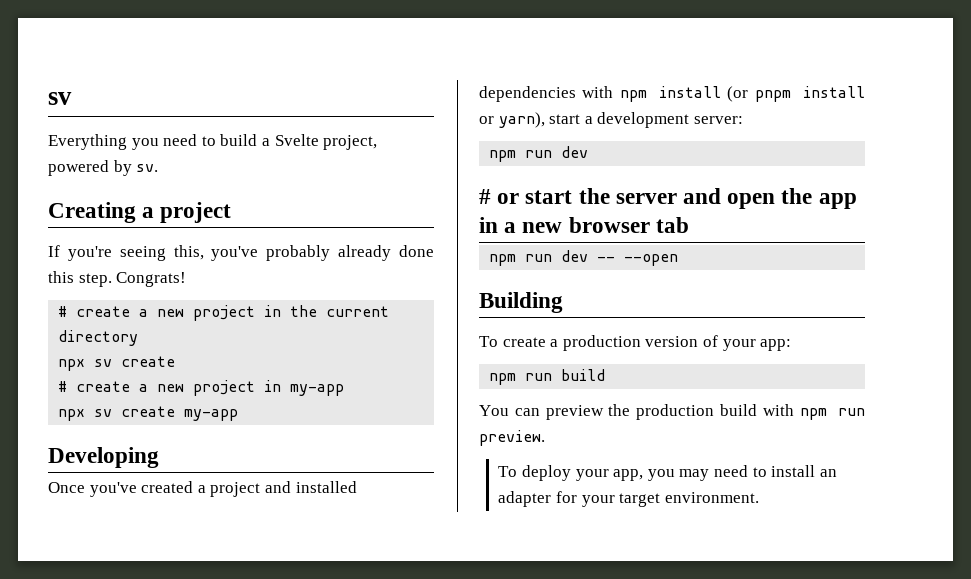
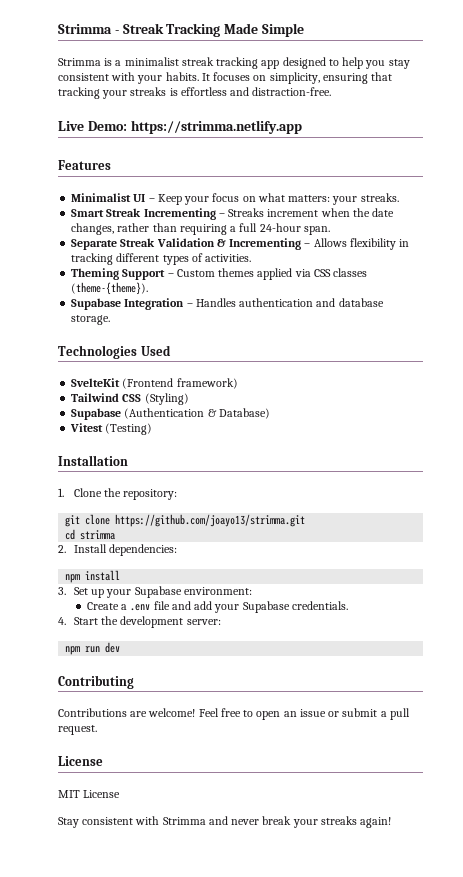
[48,92,72,105] [48,134,378,150] [48,160,159,176] [48,202,232,223] [48,245,434,261] [48,271,187,287] [58,305,390,321] [58,330,139,346] [58,356,176,371] [58,380,345,396] [58,406,239,421] [48,447,159,468] [48,481,357,497] [479,86,865,102] [479,112,593,128] sv // Everything you need to build a Svelte project, powered by sv. // Creating a project // If you're seeing this, you've probably already done this step. Congrats! // # create a new project in the current directory // npx sv create // # create a new project in my-app // npx sv create my-app // Developing // Once you've created a project and installed dependencies with npm install (or pnpm install or yarn), start a -> [58,23,304,37] [58,57,410,69] [58,72,393,84] [58,87,332,99] [58,120,302,134] [58,160,111,170] [71,193,399,205] [71,208,395,220] [71,223,330,235] [71,238,410,250] [71,253,252,265] [71,268,368,280] [71,282,149,295] [71,298,384,310] [71,315,111,325] [58,345,171,359] [71,378,238,389] [71,393,189,405] [71,408,270,420] [70,423,153,435] [58,455,128,466] [58,488,178,500] [65,514,306,527] [65,529,116,540] [58,544,178,556] [65,570,121,583] [58,586,252,598] [86,601,348,613] [58,616,119,625] Strimma - Streak Tracking Made Simple // Strimma is a minimalist streak tracking app designed to help you stay consistent with your habits. It focuses on simplicity, ensuring that tracking your streaks is effortless and distraction-free. // Live Demo: https://strimma.netlify.app // Features // Minimalist UI – Keep your focus on what matters: your streaks. // Smart Streak Incrementing – Streaks increment when the date changes, rather than requiring a full 24-hour span. // Separate Streak Validation & Incrementing – Allows flexibility in tracking different types of activities. // Theming Support – Custom themes applied via CSS classes (theme-{theme}). // Supabase Integration – Handles authentication and database storage. // Technologies Used // SvelteKit (Frontend framework) // Tailwind CSS (Styling) // Supabase (Authentication & Database) // Vitest (Testing) // Installation // 1. Clone the repository: // git clone https://github.com/joayo13/strimma.git // cd strimma // 2. Install dependencies: // npm install // 3. Set up your Supabase environment: // Create a .env file and add your Supabase credentials. // 4. Start the
[479,188,857,209] [479,217,689,233] [489,250,679,266] [479,292,563,313] [479,335,792,351] [489,369,606,385] [479,404,865,420] [479,430,545,446] [498,465,837,481] [498,491,759,507] # or start the server and open the app in a new browser tab // npm run dev -- --open // Building // To create a production version of your app: // npm run build // You can preview the production build with npm run preview. // To deploy your app, you may need to install an adapter for your target environment. -> [58,675,134,689] [58,708,410,720] [58,725,97,735] [58,756,103,766] [58,790,121,798] [58,816,392,828] Contributing // Contributions are welcome! Feel free to open an issue or submit a pull request. // License // MIT License // Stay consistent with Strimma and never break your streaks again!

